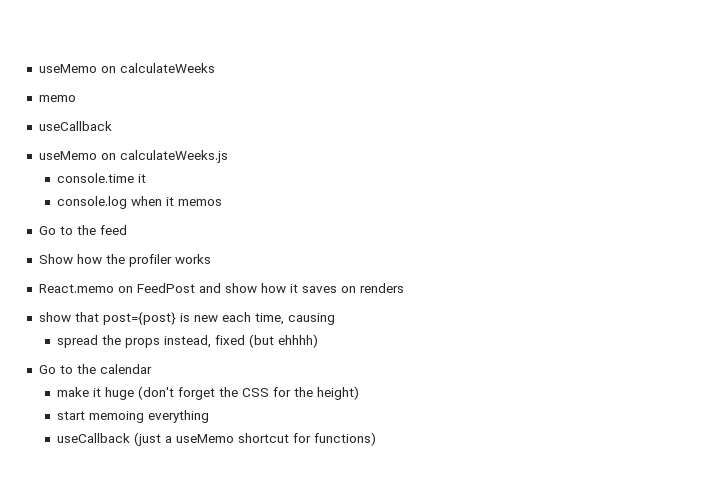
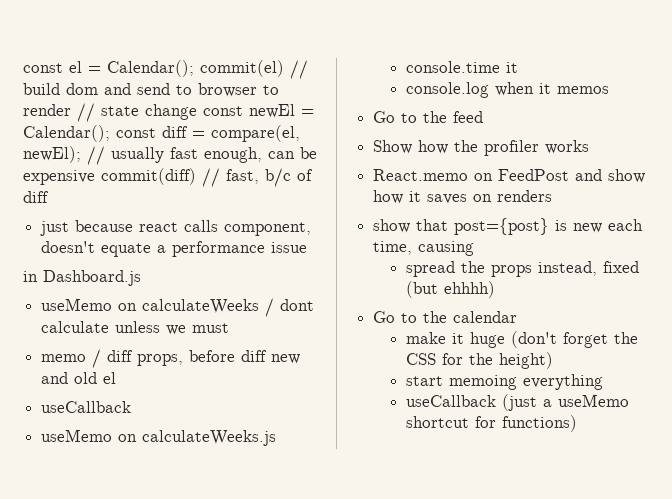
[38,63,215,73] [38,95,76,102] useMemo on calculateWeeks // memo -> [23,60,308,79] [23,83,279,97] [23,103,314,122] [23,125,300,142] [23,146,317,165] [23,168,313,187] [23,191,49,203] [40,220,312,236] [41,241,308,257] [23,270,141,286] [41,298,315,317] [41,321,230,335] [41,349,301,368] [41,372,117,384] const el = Calendar(); commit(el) // build dom and send to browser to render // state change const newEl = Calendar(); const diff = compare(el, newEl); // usually fast enough, can be expensive commit(diff) // fast, b/c of diff // just because react calls component, doesn't equate a performance issue // in Dashboard.js // useMemo on calculateWeeks / dont calculate unless we must // memo / diff props, before diff new and old el

